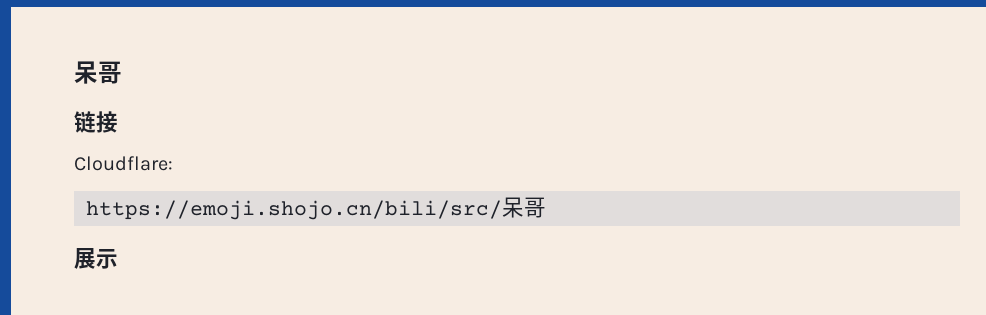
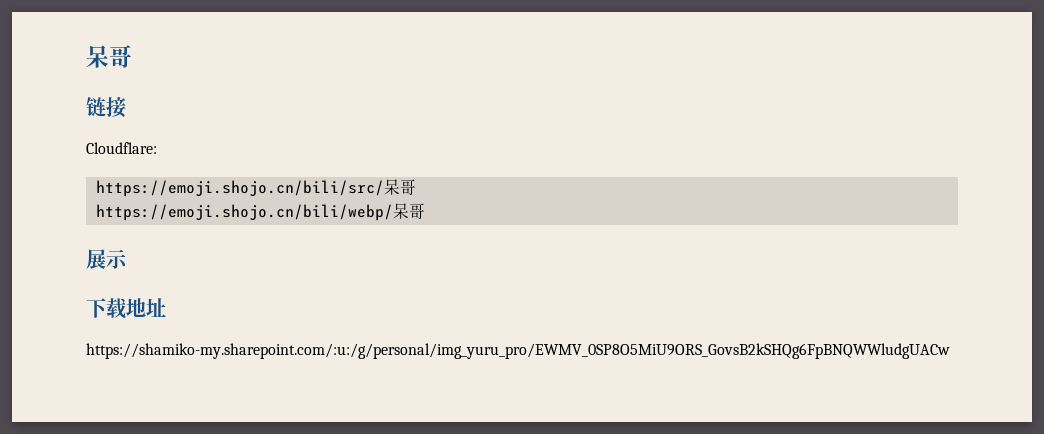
(546, 207) none -> [95,203,425,221] // https://emoji.shojo.cn/bili/webp/呆哥
(118, 259) none -> [86,298,166,319] [86,343,950,359] // 下载地址 // https://shamiko-my.sharepoint.com/:u:/g/personal/img_yuru_pro/EWMV_0SP8O5MiU9ORS_GovsB2kSHQg6FpBNQWWludgUACw

